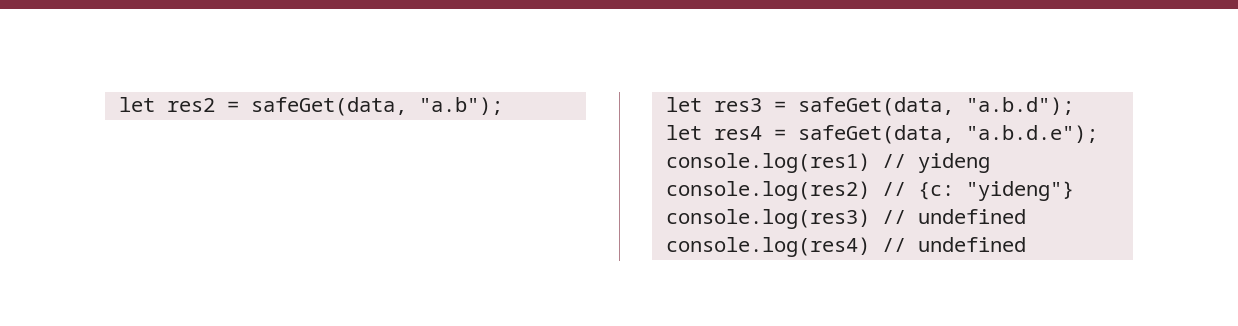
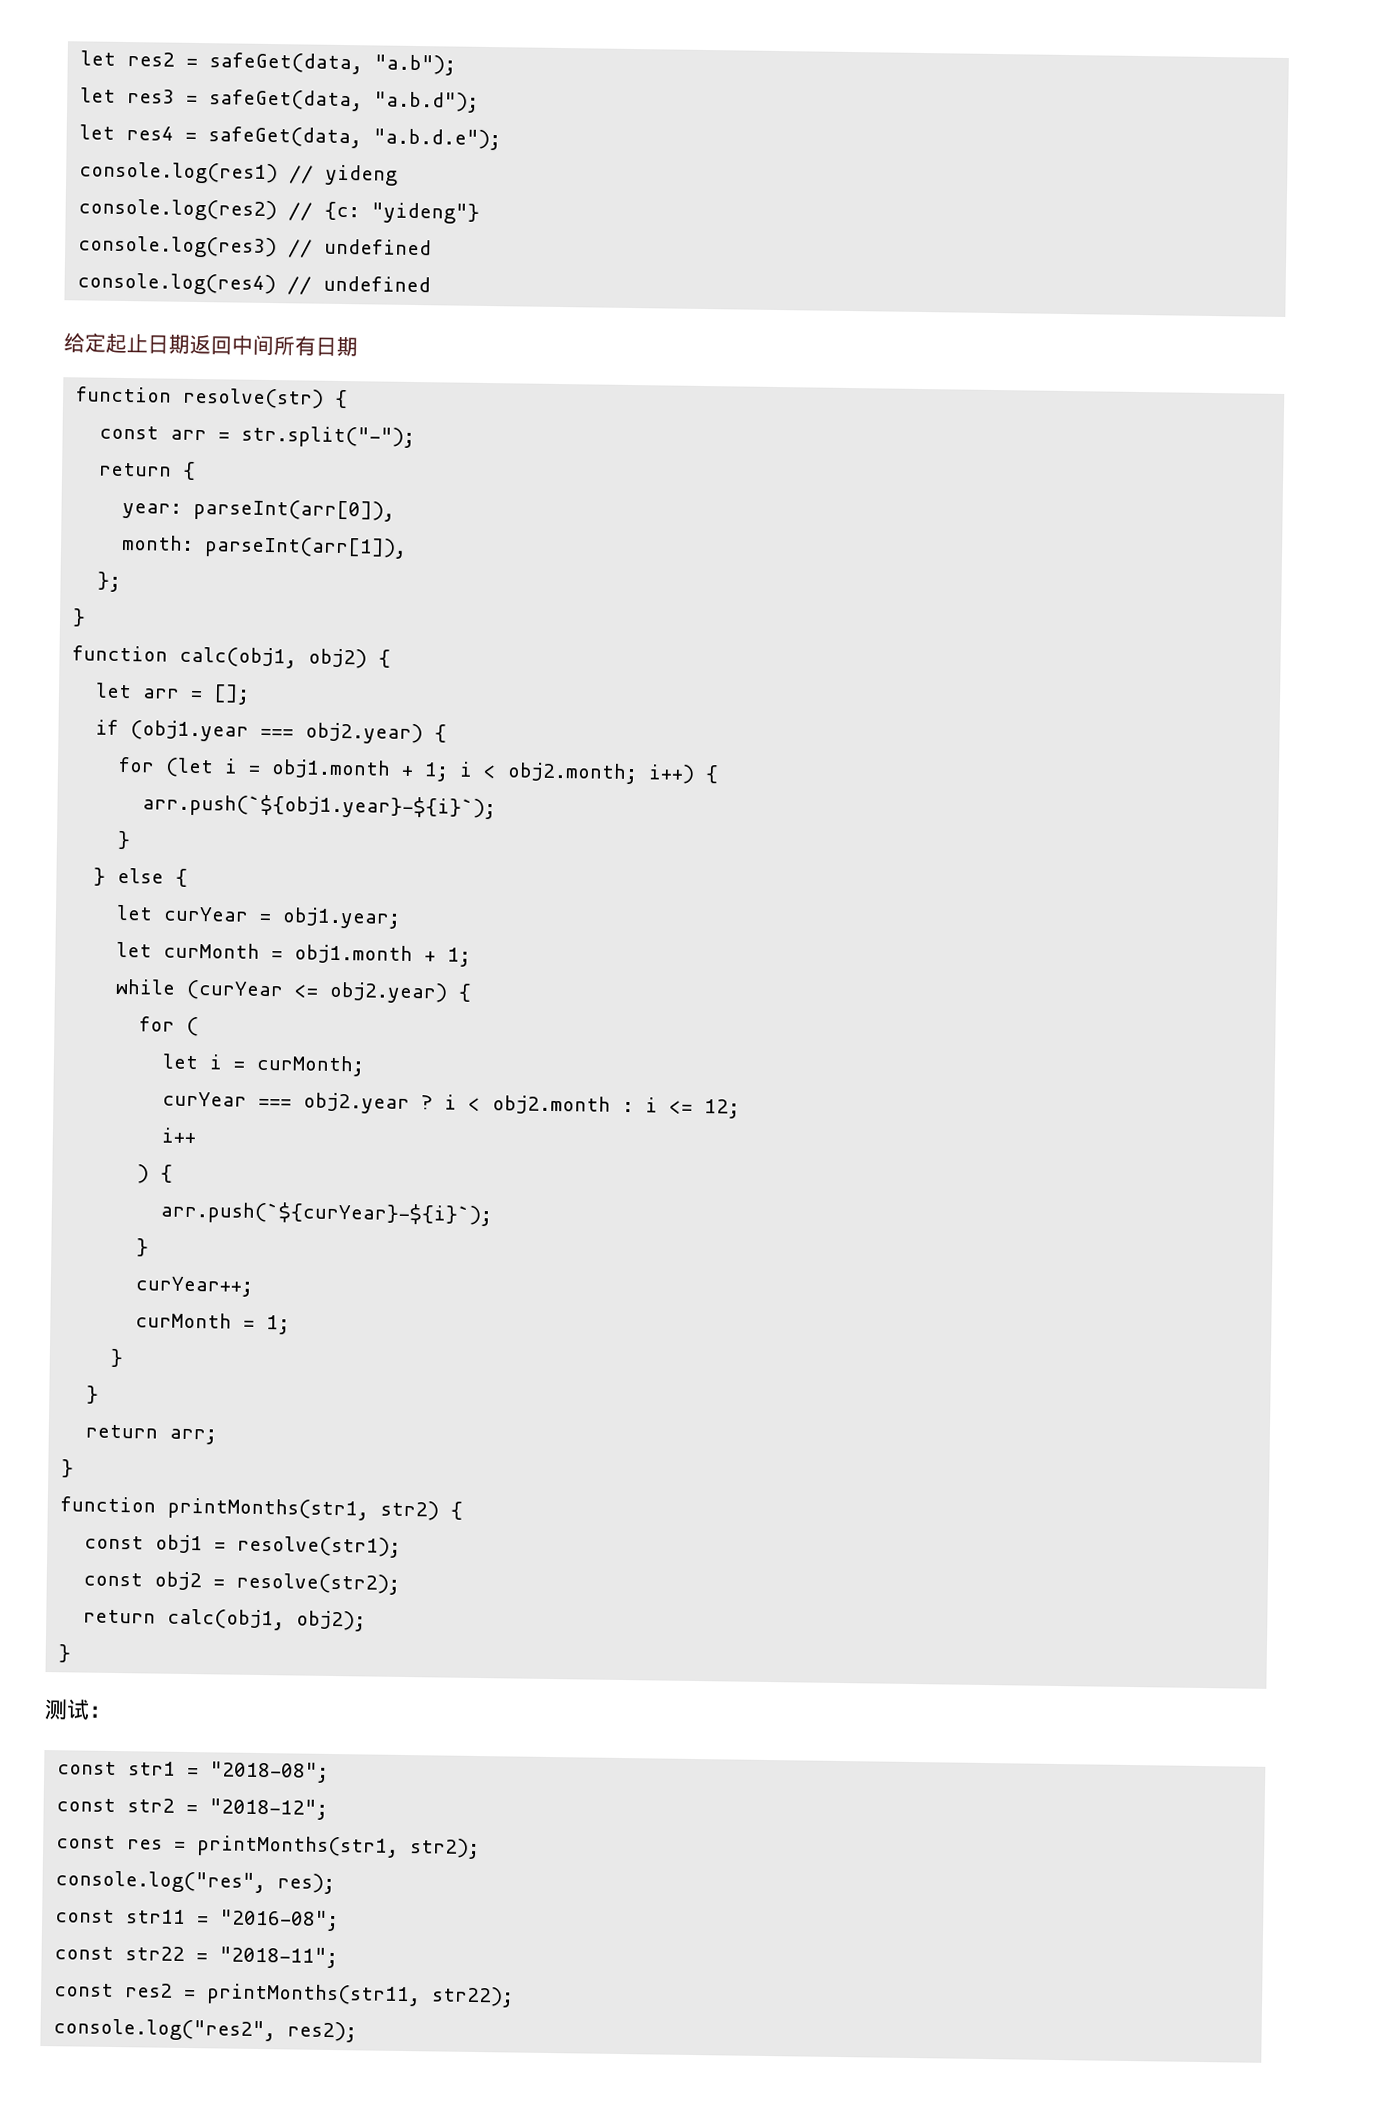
(1027, 244) none -> [63,332,358,357] [75,386,348,409] [98,425,415,449] [98,461,196,480] [121,498,395,522] [120,534,407,559] [96,571,121,592] [71,608,86,627] [71,645,391,669] [94,682,250,705] [94,719,447,745] [117,756,719,785] [141,793,496,820] [116,830,131,850] [92,867,188,887] [115,904,401,929] [115,941,471,967] [114,978,472,1004] [138,1016,199,1037] [161,1053,365,1077] [161,1091,740,1119] [160,1127,197,1144] [136,1164,173,1184] [159,1200,492,1227] [135,1238,149,1257] [134,1276,253,1297] [134,1312,290,1335] [109,1348,123,1368] [85,1385,99,1404] [84,1424,217,1445] [60,1459,74,1478] [59,1496,463,1521] [83,1534,401,1558] [82,1571,400,1595] [82,1608,366,1632] [57,1644,71,1663] [44,1699,112,1721] [56,1761,329,1783] [55,1798,328,1820] [55,1835,480,1860] [54,1870,335,1895] [54,1909,339,1932] [53,1946,338,1969] [53,1983,514,2008] [52,2018,357,2043] // 给定起止日期返回中间所有日期 // function resolve(str) { // const arr = str.split("-"); // return { // year: parseInt(arr[0]), // month: parseInt(arr[1]), // }; // } // function calc(obj1, obj2) { // let arr = []; // if (obj1.year === obj2.year) { // for (let i = obj1.month + 1; i < obj2.month; i++) { // arr.push(`${obj1.year}-${i}`); // } // } else { // let curYear = obj1.year; // let curMonth = obj1.month + 1; // while (curYear <= obj2.year) { // for ( // let i = curMonth; // curYear === obj2.year ? i < obj2.month : i <= 12; // i++ // ) { // arr.push(`${curYear}-${i}`); // } // curYear++; // curMonth = 1; // } // } // return arr; // } // function printMonths(str1, str2) { // const obj1 = resolve(str1); // const obj2 = resolve(str2); // return calc(obj1, obj2); // } // 测试： // const str1 = "2018-08"; // const str2 = "2018-12"; // const res = printMonths(str1, str2); // console.log("res", res); // const str11 = "2016-08"; // const str22 = "2018-11"; // const res2 = printMonths(str11, str22); // console.log("res2", res2);

